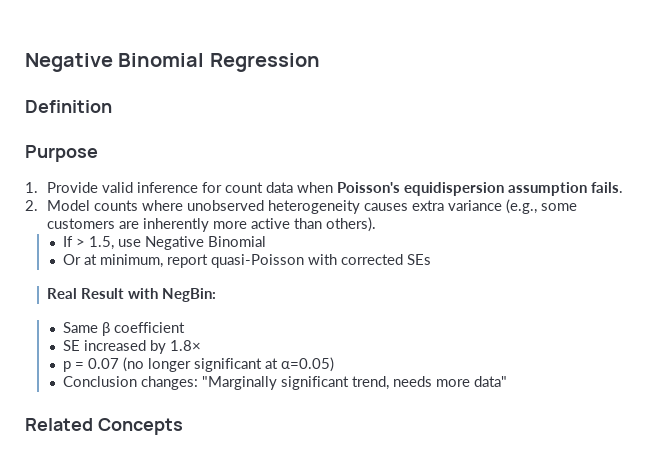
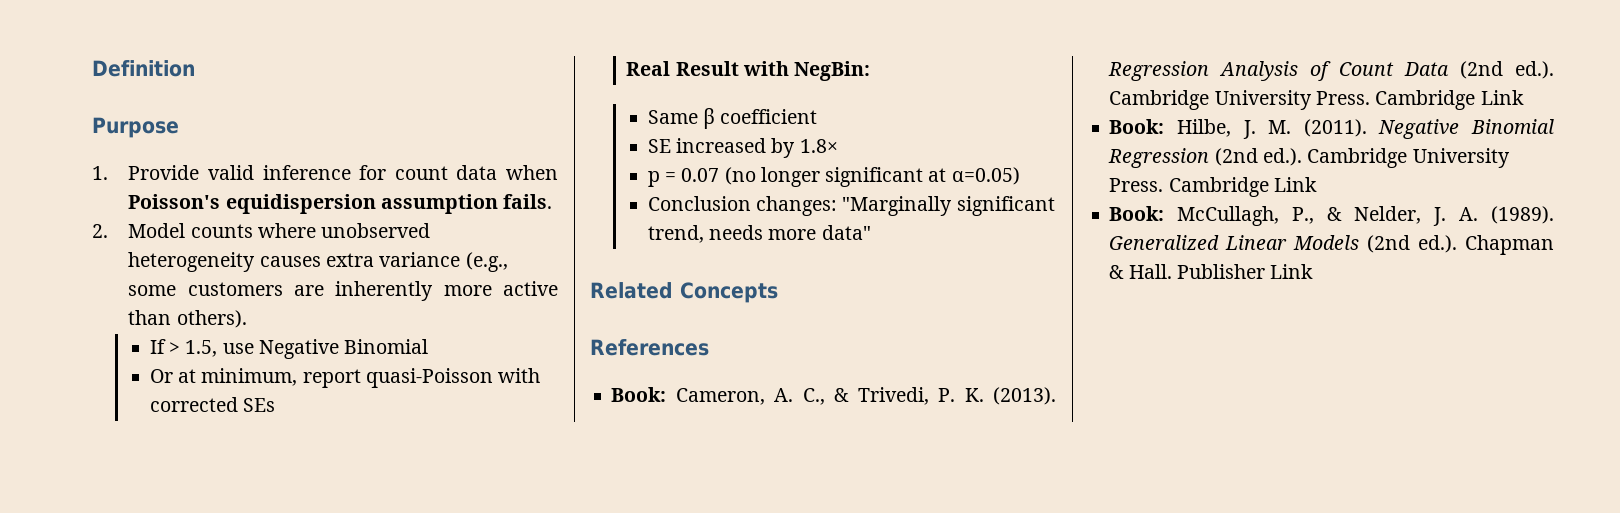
[25,53,320,72] Negative Binomial Regression // -> (92, 68) none
(183, 426) none -> [590,339,709,356] [611,387,1056,405] [1108,61,1554,81] [1109,90,1524,110] [1109,119,1554,139] [1108,148,1510,168] [1109,177,1317,197] [1109,206,1554,226] [1109,235,1554,255] [1109,264,1314,279] // References // Book: Cameron, A. C., & Trivedi, P. K. (2013). Regression Analysis of Count Data (2nd ed.). Cambridge University Press. Cambridge Link // Book: Hilbe, J. M. (2011). Negative Binomial Regression (2nd ed.). Cambridge University Press. Cambridge Link // Book: McCullagh, P., & Nelder, J. A. (1989). Generalized Linear Models (2nd ed.). Chapman & Hall. Publisher Link

